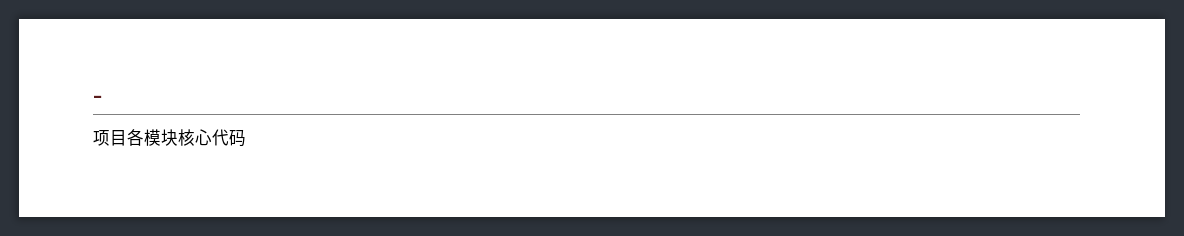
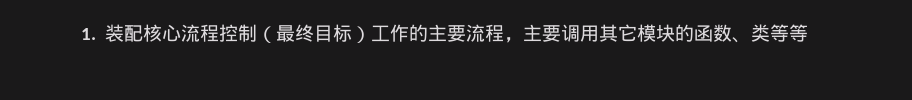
[93,95,102,103] [93,129,246,147] - // 项目各模块核心代码 -> [81,24,808,43] 1.装配核心流程控制（最终目标）工作的主要流程，主要调用其它模块的函数、类等等

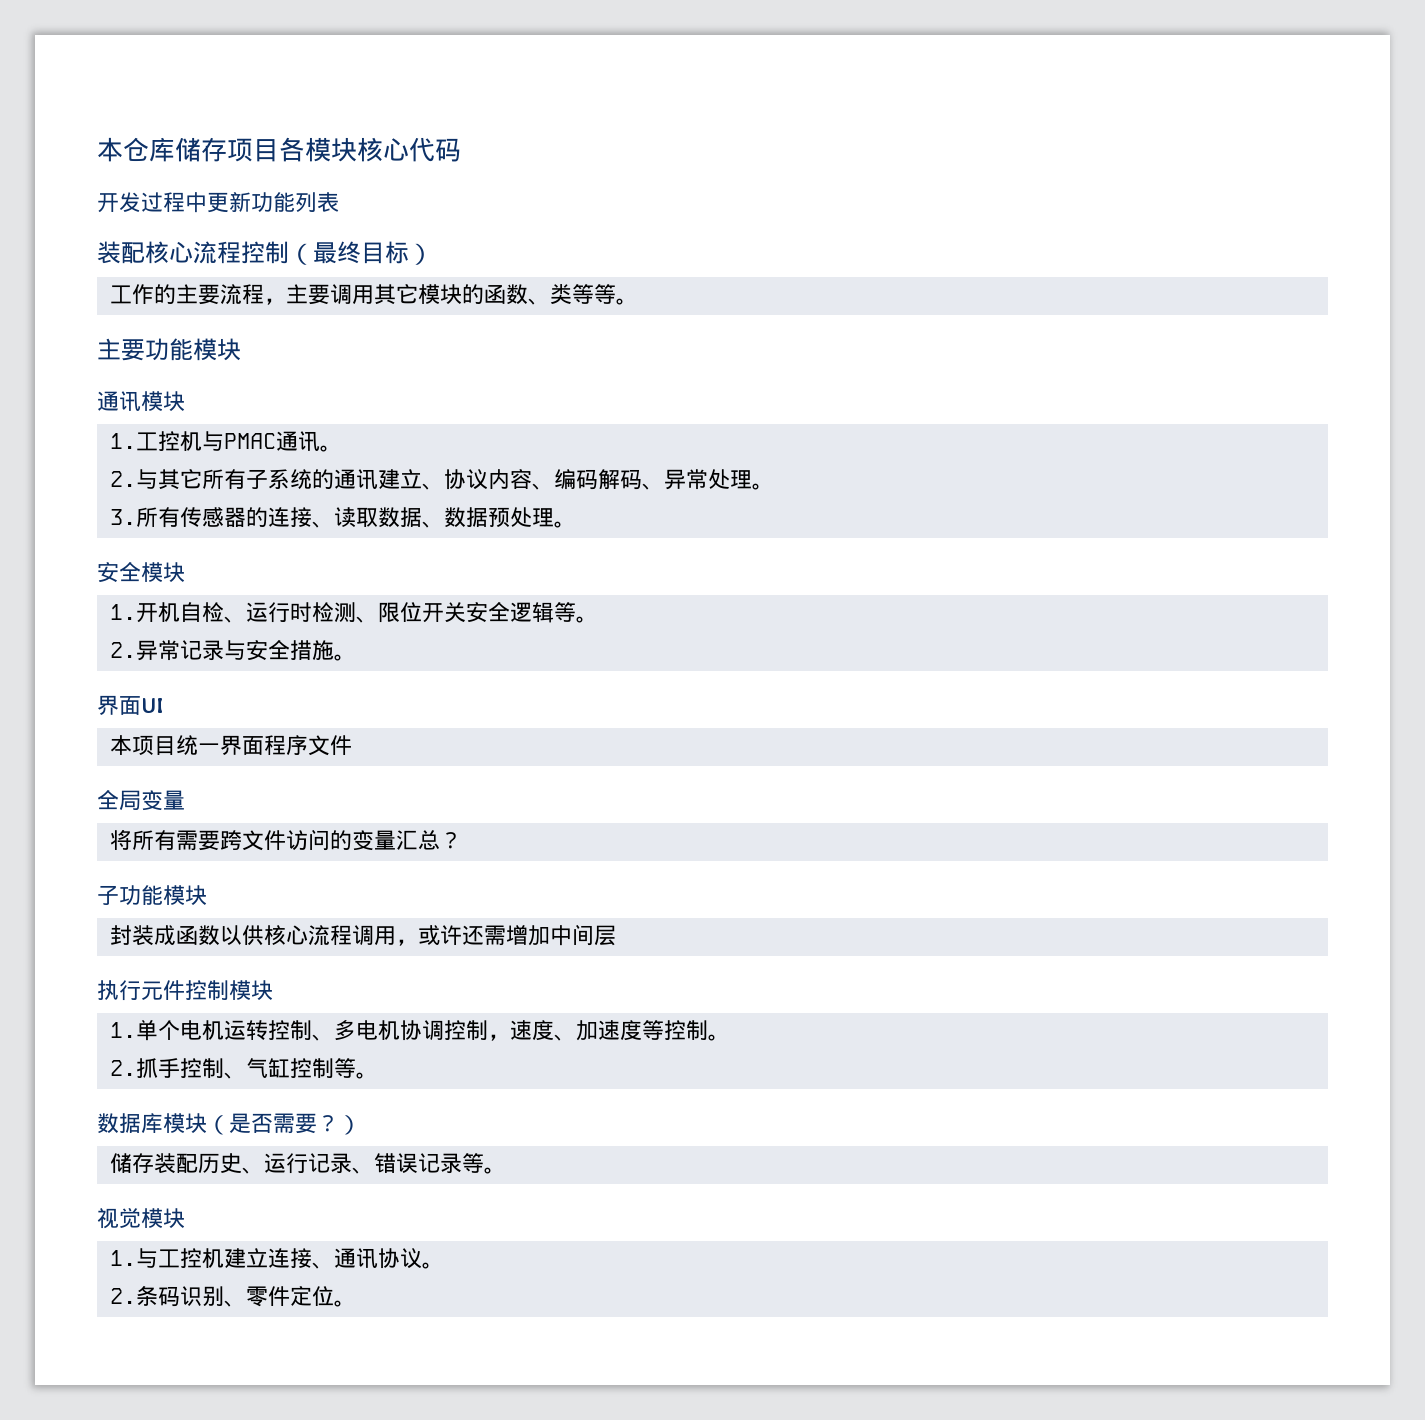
[81,28,96,40] 1. -> [97,137,461,162] [97,192,339,213] 本仓库储存项目各模块核心代码 // 开发过程中更新功能列表 //
(371, 34) none -> (433, 254) //
(808, 33) none -> [615,298,638,305] [97,338,241,361] [97,391,185,411] [109,431,342,452] [109,469,774,490] [109,507,576,528] [97,562,185,583] [109,602,598,623] [109,640,356,661] [97,695,164,715] [109,735,352,756] [97,790,185,811] [109,829,462,851] [97,885,207,905] [109,924,616,946] [97,980,273,1001] [109,1020,730,1041] [109,1058,378,1079] [97,1113,361,1135] [109,1153,506,1174] [97,1208,185,1229] [109,1248,444,1269] [109,1286,356,1307] 。 // 主要功能模块 // 通讯模块 // 1.工控机与PMAC通讯。 // 2.与其它所有子系统的通讯建立、协议内容、编码解码、异常处理。 // 3.所有传感器的连接、读取数据、数据预处理。 // 安全模块 // 1.开机自检、运行时检测、限位开关安全逻辑等。 // 2.异常记录与安全措施。 // 界面UI // 本项目统一界面程序文件 // 全局变量 // 将所有需要跨文件访问的变量汇总？ // 子功能模块 // 封装成函数以供核心流程调用，或许还需增加中间层 // 执行元件控制模块 // 1.单个电机运转控制、多电机协调控制，速度、加速度等控制。 // 2.抓手控制、气缸控制等。 // 数据库模块（是否需要？） // 储存装配历史、运行记录、错误记录等。 // 视觉模块 // 1.与工控机建立连接、通讯协议。 // 2.条码识别、零件定位。

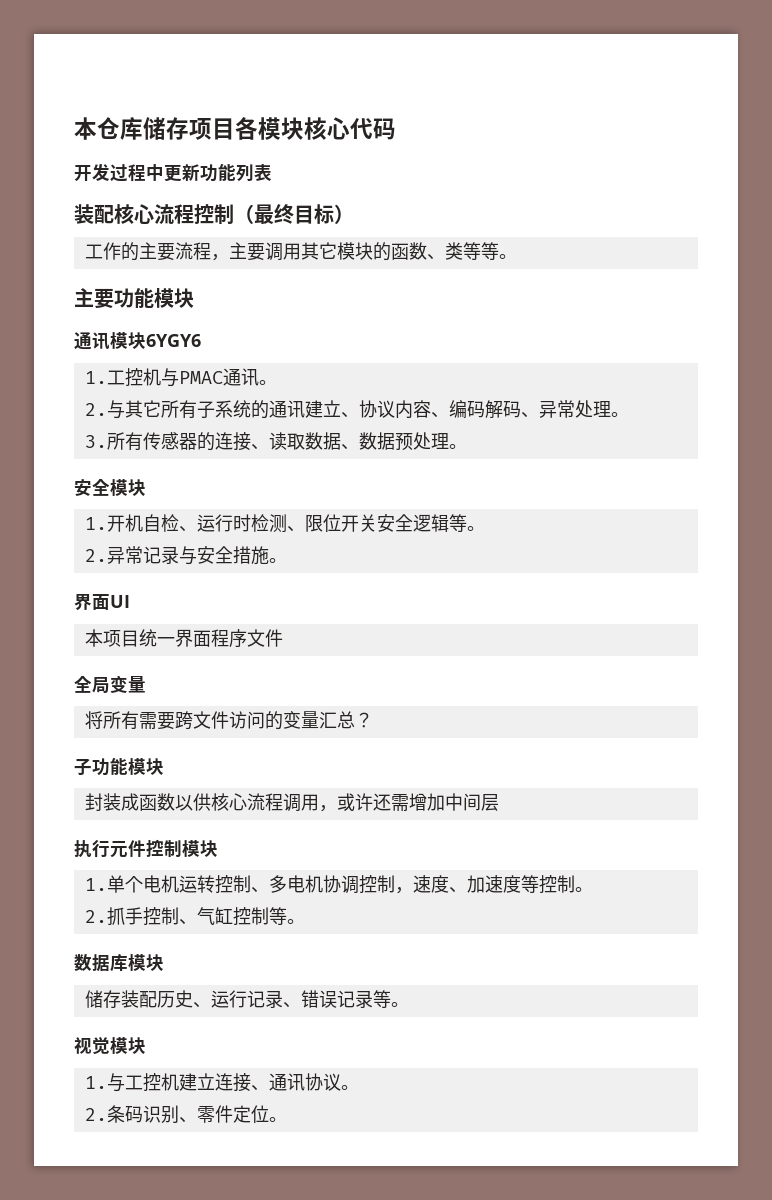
(185, 401) none -> [146,334,201,347] 6YGY6
[207,1113,361,1135] （是否需要？） -> (164, 962) none

